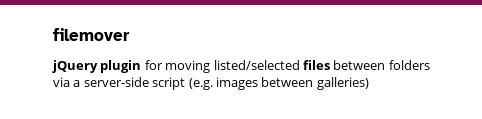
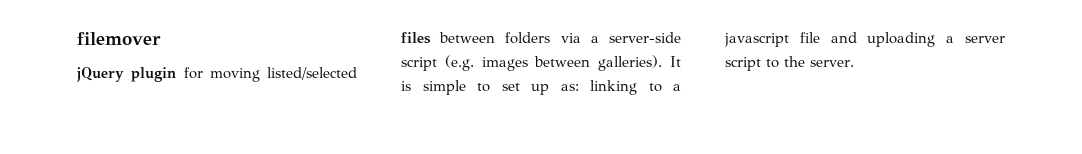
[316,77,369,90] galleries) -> [598,55,681,71] [401,80,681,95] [724,32,1005,47] [725,56,854,71] galleries). It is simple to set up as: linking to a javascript file and uploading a server script to the server.

